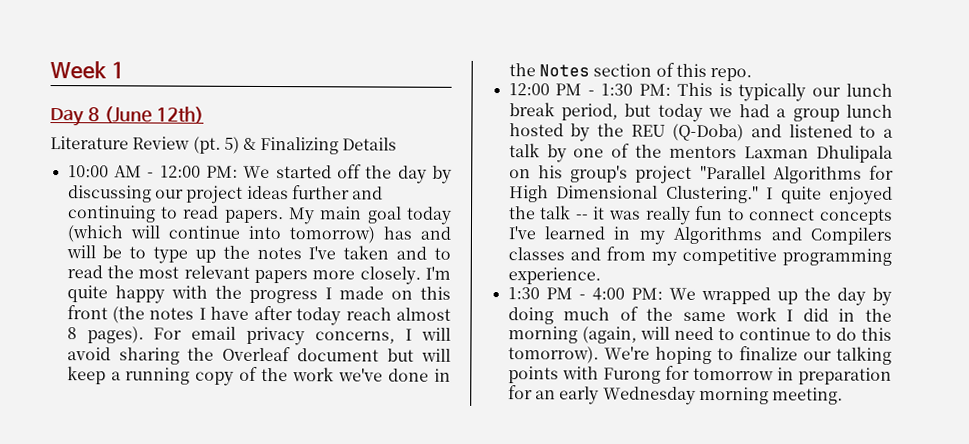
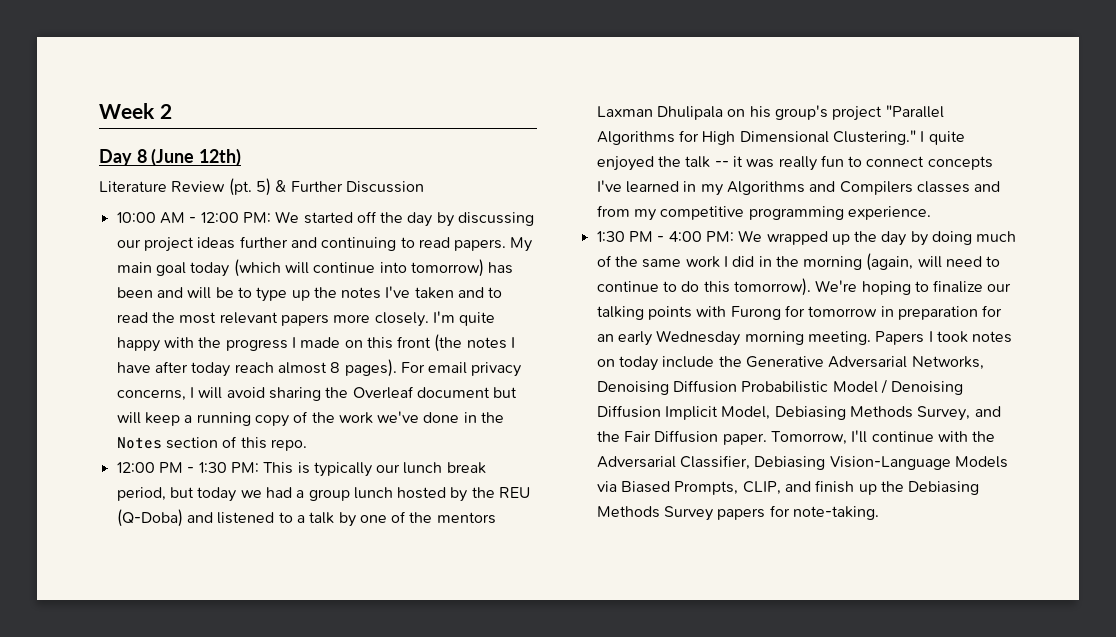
[110,61,124,79] 1 -> [159,104,172,119] 2
[259,136,397,155] Finalizing Details -> [290,181,424,193] Further Discussion
(412, 233) none -> [116,287,153,298] been
(844, 396) none -> [875,331,1013,345] [596,356,984,371] [596,379,964,395] [596,405,1001,421] [596,430,996,445] [596,455,1008,470] [596,480,980,495] [596,505,879,521] Papers I took notes on today include the Generative Adversarial Networks, Denoising Diffusion Probabilistic Model / Denoising Diffusion Implicit Model, Debiasing Methods Survey, and the Fair Diffusion paper. Tomorrow, I'll continue with the Adversarial Classifier, Debiasing Vision-Language Models via Biased Prompts, CLIP, and finish up the Debiasing Methods Survey papers for note-taking.

